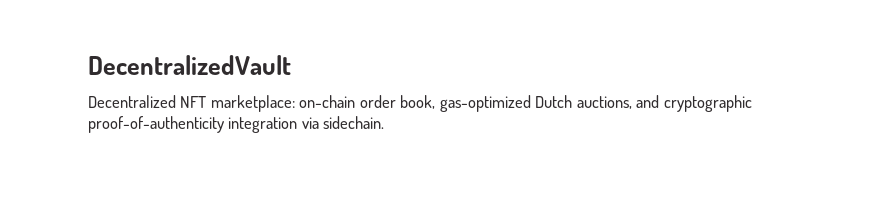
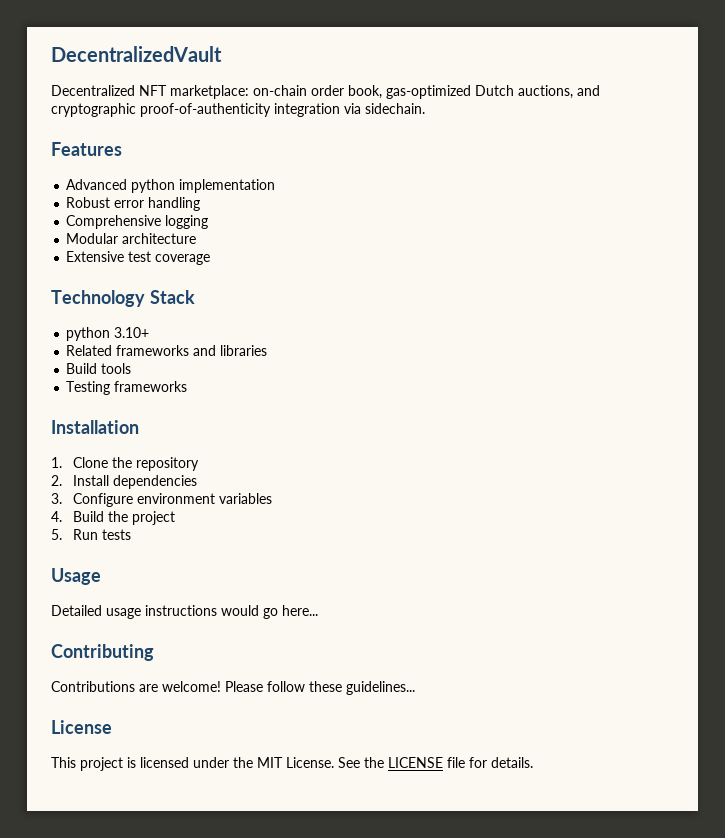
(385, 122) none -> [51,142,122,156] [66,179,276,193] [66,197,201,211] [66,215,209,229] [66,233,197,244] [66,251,211,265] [51,290,195,307] [66,327,150,341] [66,345,268,356] [66,363,132,374] [66,381,188,395] [51,420,139,434] [51,457,199,471] [51,475,197,489] [51,493,272,507] [51,511,175,525] [51,529,131,540] [51,568,101,585] [51,605,318,619] [51,644,154,661] [51,681,415,695] [51,720,112,734] [51,757,533,771] // Features // Advanced python implementation // Robust error handling // Comprehensive logging // Modular architecture // Extensive test coverage // Technology Stack // python 3.10+ // Related frameworks and libraries // Build tools // Testing frameworks // Installation // 1. Clone the repository // 2. Install dependencies // 3. Configure environment variables // 4. Build the project // 5. Run tests // Usage // Detailed usage instructions would go here... // Contributing // Contributions are welcome! Please follow these guidelines... // License // This project is licensed under the MIT License. See the LICENSE file for details.

